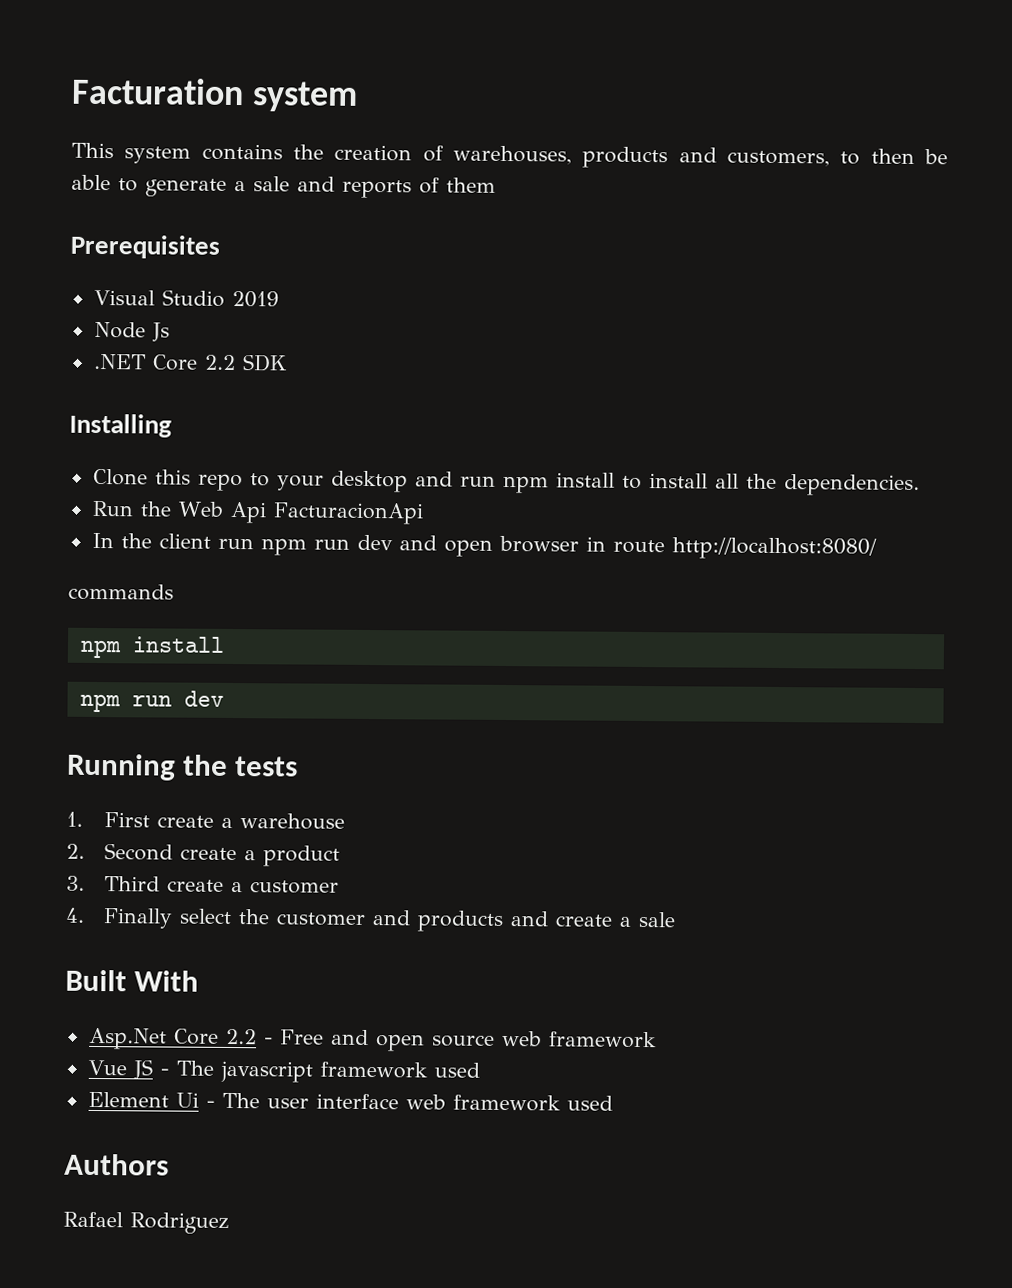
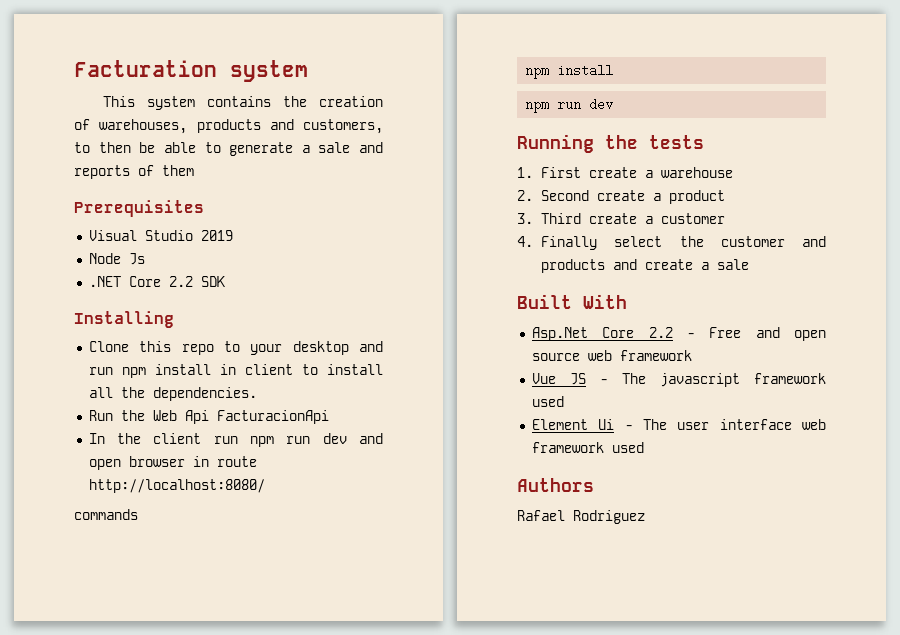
(615, 480) none -> [219,364,293,375] in client

